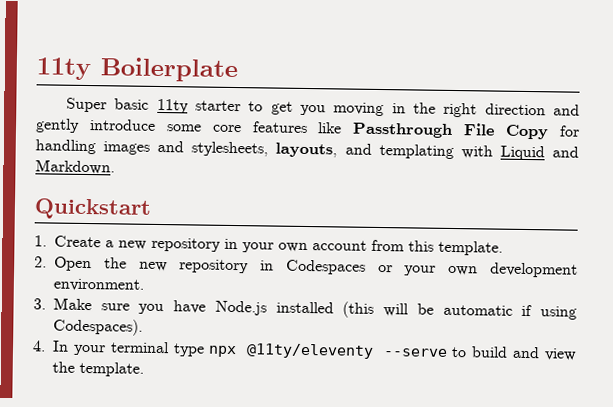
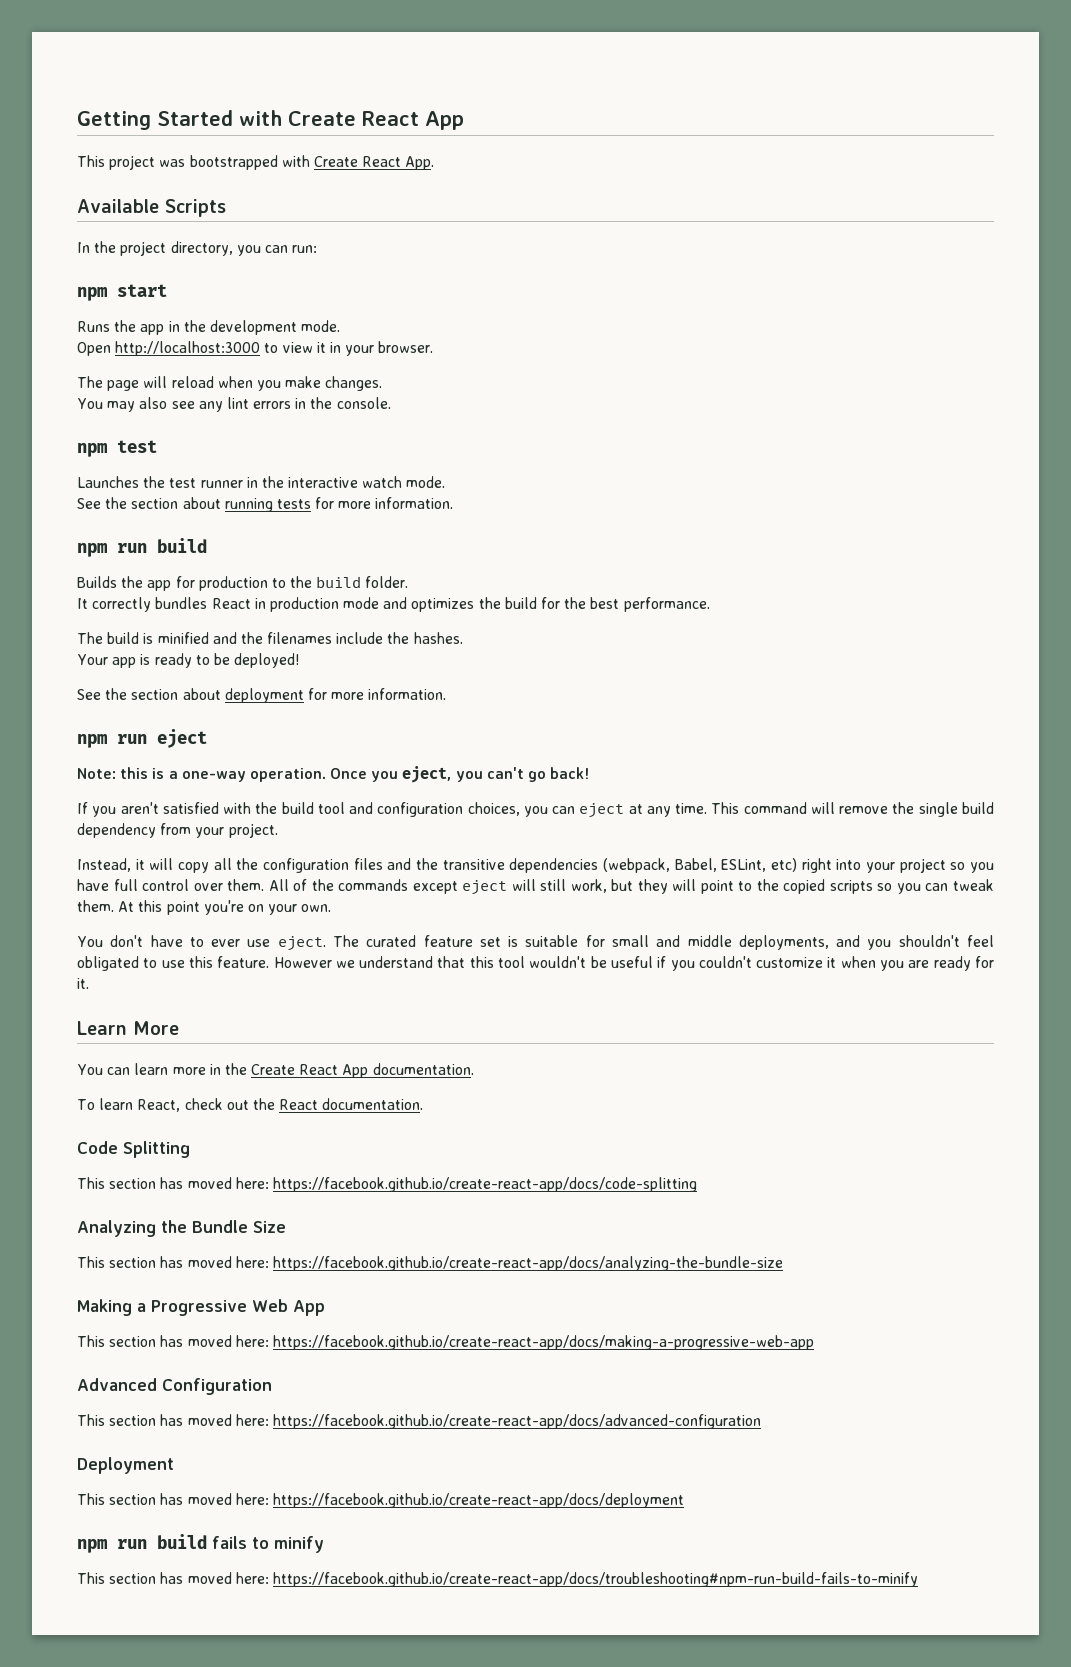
[36,57,238,83] [65,97,580,118] [35,118,581,140] [35,139,579,161] [35,159,115,175] [34,198,152,220] [34,235,503,256] [34,256,578,278] [53,278,144,292] [33,297,578,320] [53,318,143,336] [32,340,578,361] [52,361,144,377] 11ty Boilerplate // Super basic 11ty starter to get you moving in the right direction and gently introduce some core features like Passthrough File Copy for handling images and stylesheets, layouts, and templating with Liquid and Markdown. // Quickstart // 1. Create a new repository in your own account from this template. // 2. Open the new repository in Codespaces or your own development environment. // 3. Make sure you have Node.js installed (this will be automatic if using Codespaces). // 4. In your terminal type npx @11ty/eleventy --serve to build and view the template. -> [77,110,464,130] [77,155,435,170] [77,199,226,217] [77,241,318,256] [77,284,167,301] [77,320,341,335] [77,341,434,356] [77,376,383,391] [77,397,391,412] [77,440,157,457] [77,476,446,488] [77,497,454,512] [77,538,207,557] [77,576,409,591] [77,597,710,612] [77,632,463,644] [77,653,300,668] [77,688,447,703] [77,729,207,748] [77,766,590,783] [77,802,994,818] [77,823,278,838] [77,858,994,873] [77,879,994,895] [77,900,332,915] [77,935,995,951] [77,956,995,971] [77,978,89,989] [77,1021,179,1035] [77,1063,474,1078] [77,1098,424,1112] [77,1141,190,1158] [77,1177,697,1192] [77,1220,286,1237] [77,1256,783,1271] [77,1299,325,1316] [77,1335,814,1350] [77,1378,272,1395] [77,1414,761,1429] [77,1457,174,1474] [77,1493,684,1508] [77,1534,324,1553] [77,1572,918,1587] Getting Started with Create React App // This project was bootstrapped with Create React App. // Available Scripts // In the project directory, you can run: // npm start // Runs the app in the development mode. // Open http://localhost:3000 to view it in your browser. // The page will reload when you make changes. // You may also see any lint errors in the console. // npm test // Launches the test runner in the interactive watch mode. // See the section about running tests for more information. // npm run build // Builds the app for production to the build folder. // It correctly bundles React in production mode and optimizes the build for the best performance. // The build is minified and the filenames include the hashes. // Your app is ready to be deployed! // See the section about deployment for more information. // npm run eject // Note: this is a one-way operation. Once you eject, you can't go back! // If you aren't satisfied with the build tool and configuration choices, you can eject at any time. This command will remove the single build dependency from your project. // Instead, it will copy all the configuration files and the transitive dependencies (webpack, Babel, ESLint, etc) right into your project so you have full control over them. All of the commands except eject will still work, but they will point to the copied scripts so you can tweak them. At this point you're on your own. // You don't have to ever use eject. The curated feature set is suitable for small and middle deployments, and you shouldn't feel obligated to use this feature. However we understand that this tool wouldn't be useful if you couldn't customize it when you are ready for it. // Learn More // You can learn more in the Create React App documentation. // To learn React, check out the React documentation. // Code Splitting // This section has moved here: https://facebook.github.io/create-react-app/docs/code-splitting // Analyzing the Bundle Size // This section has moved here: https://facebook.github.io/create-react-app/docs/analyzing-the-bundle-size // Making a Progressive Web App // This section has moved here: https://facebook.github.io/create-react-app/docs/making-a-progressive-web-app // Advanced Configuration // This section has moved here: https://facebook.github.io/create-react-app/docs/advanced-configuration // Deployment // This section has moved here: https://facebook.github.io/create-react-app/docs/deployment // npm run build fails to minify // This section has moved here: https://facebook.github.io/create-react-app/docs/troubleshooting#npm-run-build-fails-to-minify

